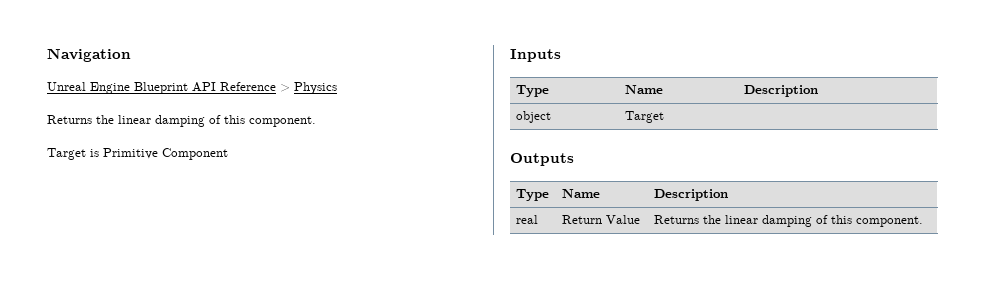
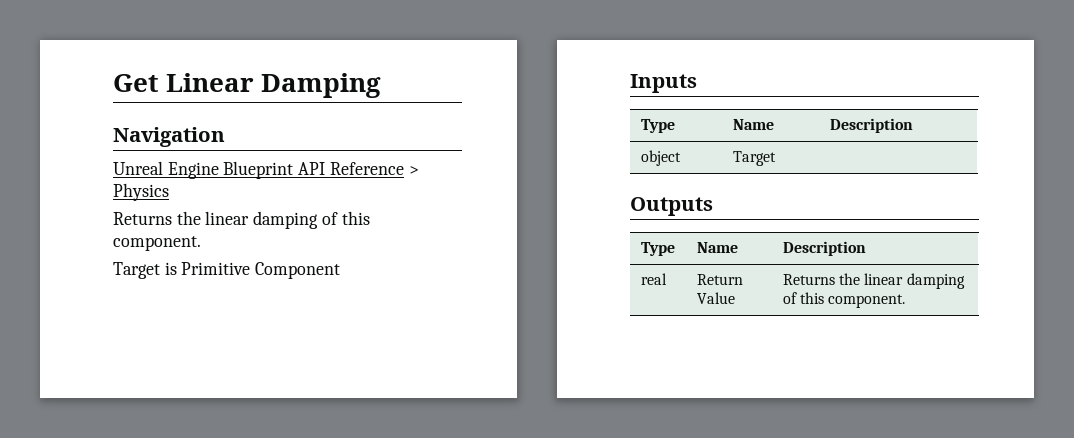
(47, 55) none -> [113,73,382,98] Get Linear Damping //

